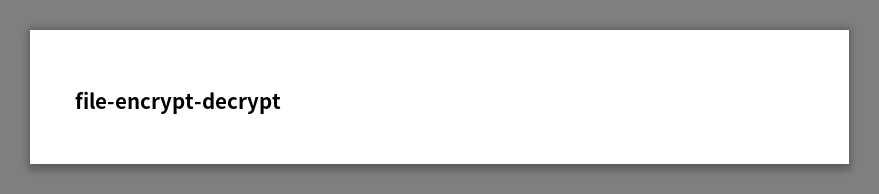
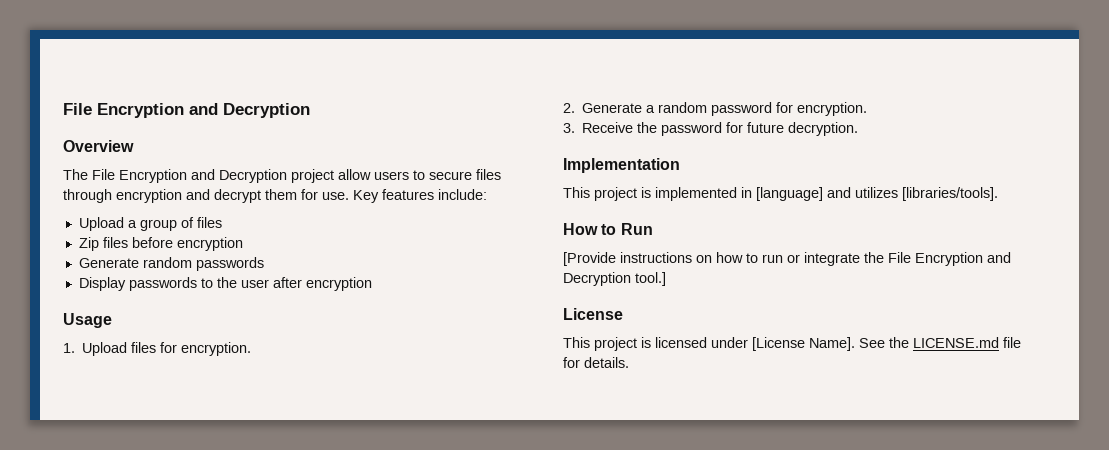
[75,91,281,114] file-encrypt-decrypt -> [63,103,310,118] [63,140,134,152] [63,169,501,183] [63,189,487,203] [78,217,222,231] [78,237,243,251] [78,257,264,271] [78,277,372,291] [63,313,112,328] [63,342,252,356] [563,102,868,116] [563,122,859,136] [563,158,680,173] [563,187,998,201] [563,223,653,235] [563,252,1011,266] [563,272,666,286] [563,308,623,320] [563,337,1021,351] [563,357,629,368] File Encryption and Decryption // Overview // The File Encryption and Decryption project allow users to secure files through encryption and decrypt them for use. Key features include: // Upload a group of files // Zip files before encryption // Generate random passwords // Display passwords to the user after encryption // Usage // 1. Upload files for encryption. // 2. Generate a random password for encryption. // 3. Receive the password for future decryption. // Implementation // This project is implemented in [language] and utilizes [libraries/tools]. // How to Run // [Provide instructions on how to run or integrate the File Encryption and Decryption tool.] // License // This project is licensed under [License Name]. See the LICENSE.md file for details.

